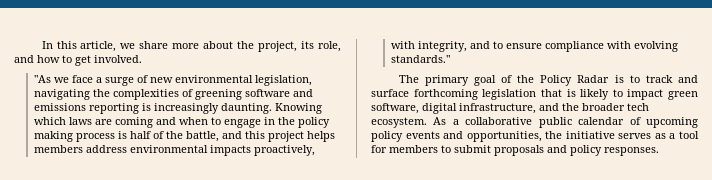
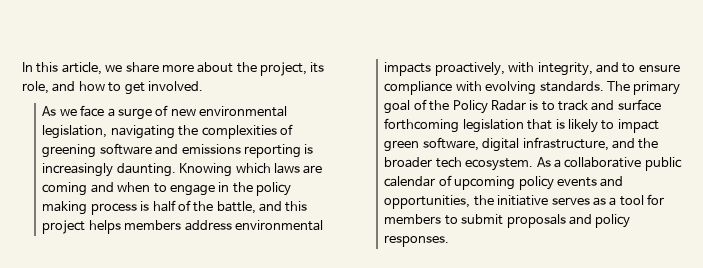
[34,75,52,83] "As -> [42,106,57,116] As
[391,55,451,63] standards." // -> [539,81,604,92] standards.

